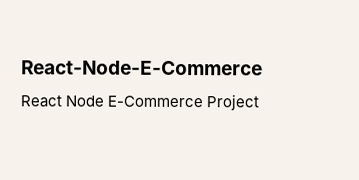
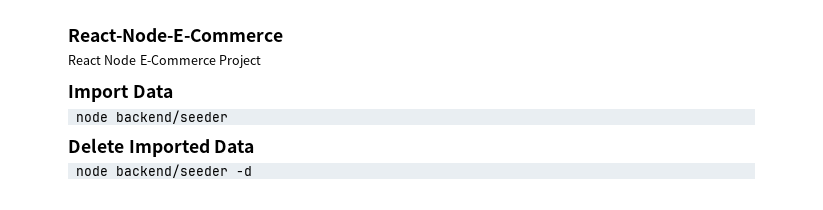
(260, 102) none -> [68,85,173,102] [75,110,228,124] [68,138,255,157] [75,164,252,178] // Import Data // node backend/seeder // Delete Imported Data // node backend/seeder -d

